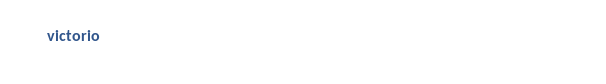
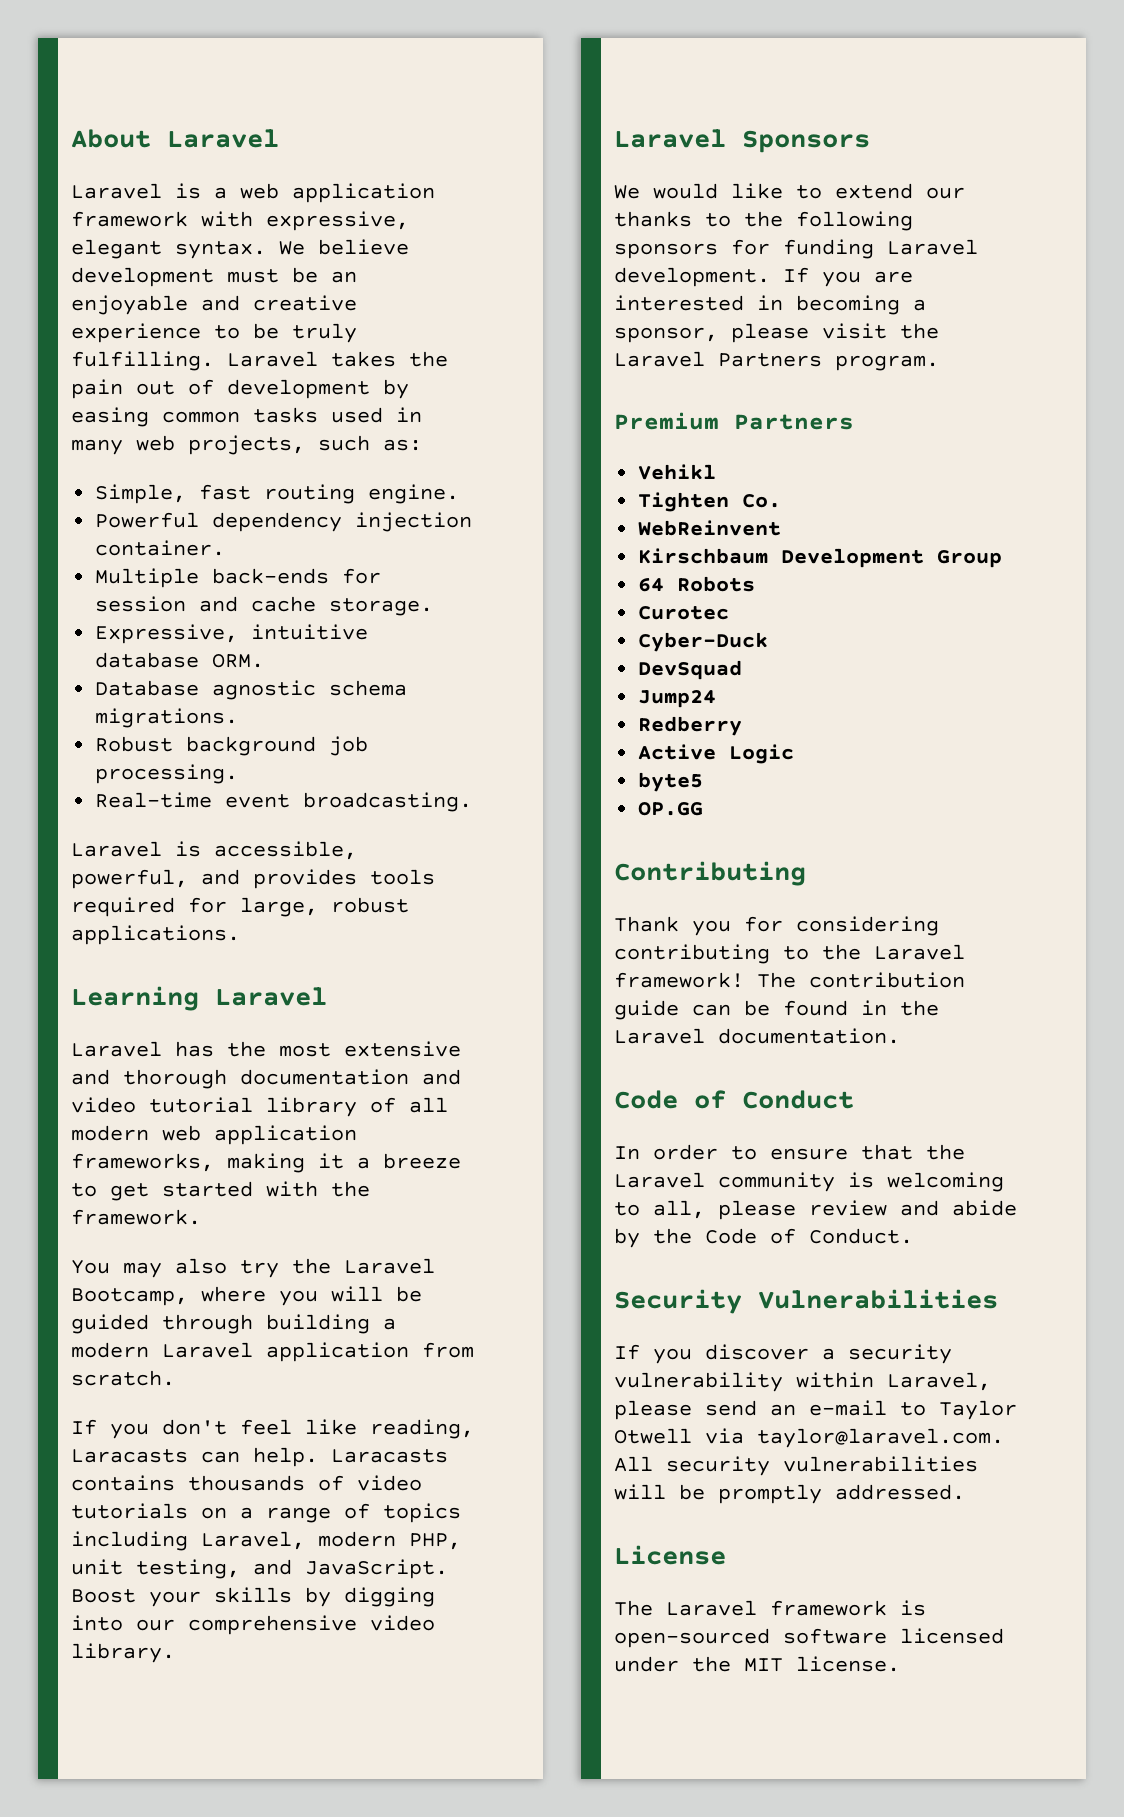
[47,30,100,41] victorio -> [71,129,279,148] [71,183,435,203] [71,211,409,231] [71,239,409,259] [71,267,357,287] [71,295,357,315] [71,323,357,343] [71,351,448,371] [71,379,409,399] [71,407,422,427] [71,435,422,455] [95,484,460,504] [95,512,473,532] [95,540,226,556] [95,568,382,588] [95,596,434,616] [95,624,369,644] [95,652,265,668] [95,680,408,700] [95,708,239,728] [95,736,369,756] [95,764,239,784] [95,792,473,812] [71,841,357,860] [71,869,435,889] [71,897,409,917] [71,925,240,945] [71,986,327,1011] [71,1041,461,1057] [71,1069,461,1089] [71,1097,448,1117] [71,1125,357,1145] [71,1153,461,1173] [71,1181,370,1201] [71,1209,201,1225] [71,1258,435,1278] [71,1286,422,1306] [71,1314,396,1334] [71,1342,474,1362] [71,1370,175,1386] [71,1419,474,1439] [71,1447,448,1467] [71,1475,422,1491] [71,1503,461,1523] [71,1531,461,1551] [71,1559,448,1579] [71,1587,435,1607] [71,1615,435,1635] [71,1643,175,1663] [614,129,870,153] [614,183,965,199] [614,211,913,231] [614,239,978,259] [614,267,913,287] [614,295,926,315] [614,323,939,343] [614,351,939,371] [614,412,854,430] [638,464,717,480] [638,492,782,512] [638,520,782,536] [638,548,1003,568] [638,576,756,592] [638,606,730,620] [638,632,769,652] [638,660,743,680] [638,690,717,708] [638,716,743,736] [638,744,795,764] [638,772,704,792] [638,802,704,816] [614,861,806,886] [614,916,939,936] [614,944,965,964] [614,972,965,988] [614,1000,939,1020] [614,1028,900,1044] [614,1090,854,1109] [614,1144,965,1160] [614,1172,1004,1192] [614,1200,1017,1220] [614,1228,913,1248] [614,1289,998,1314] [614,1344,952,1364] [614,1372,991,1392] [614,1400,1017,1420] [614,1428,1004,1448] [614,1456,978,1476] [614,1484,965,1504] [614,1545,726,1565] [614,1600,926,1616] [614,1628,1004,1648] [614,1656,900,1672] About Laravel // Laravel is a web application framework with expressive, elegant syntax. We believe development must be an enjoyable and creative experience to be truly fulfilling. Laravel takes the pain out of development by easing common tasks used in many web projects, such as: // Simple, fast routing engine. // Powerful dependency injection container. // Multiple back-ends for session and cache storage. // Expressive, intuitive database ORM. // Database agnostic schema migrations. // Robust background job processing. // Real-time event broadcasting. // Laravel is accessible, powerful, and provides tools required for large, robust applications. // Learning Laravel // Laravel has the most extensive and thorough documentation and video tutorial library of all modern web application frameworks, making it a breeze to get started with the framework. // You may also try the Laravel Bootcamp, where you will be guided through building a modern Laravel application from scratch. // If you don't feel like reading, Laracasts can help. Laracasts contains thousands of video tutorials on a range of topics including Laravel, modern PHP, unit testing, and JavaScript. Boost your skills by digging into our comprehensive video library. // Laravel Sponsors // We would like to extend our thanks to the following sponsors for funding Laravel development. If you are interested in becoming a sponsor, please visit the Laravel Partners program. // Premium Partners // Vehikl // Tighten Co. // WebReinvent // Kirschbaum Development Group // 64 Robots // Curotec // Cyber-Duck // DevSquad // Jump24 // Redberry // Active Logic // byte5 // OP.GG // Contributing // Thank you for considering contributing to the Laravel framework! The contribution guide can be found in the Laravel documentation. // Code of Conduct // In order to ensure that the Laravel community is welcoming to all, please review and abide by the Code of Conduct. // Security Vulnerabilities // If you discover a security vulnerability within Laravel, please send an e-mail to Taylor Otwell via taylor@laravel.com. All security vulnerabilities will be promptly addressed. // License // The Laravel framework is open-sourced software licensed under the MIT license.

